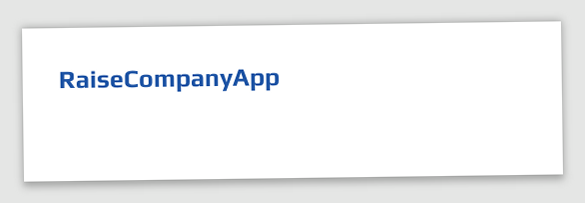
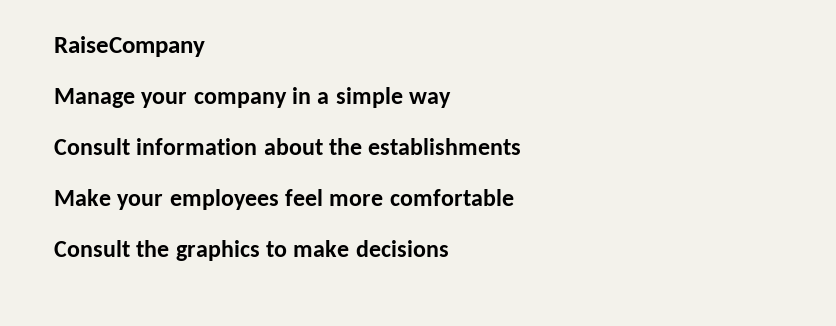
[58,68,280,95] RaiseCompanyApp -> [54,36,205,57] [54,87,452,108] [54,138,522,155] [54,189,514,210] [54,240,449,261] RaiseCompany // Manage your company in a simple way // Consult information about the establishments // Make your employees feel more comfortable // Consult the graphics to make decisions

